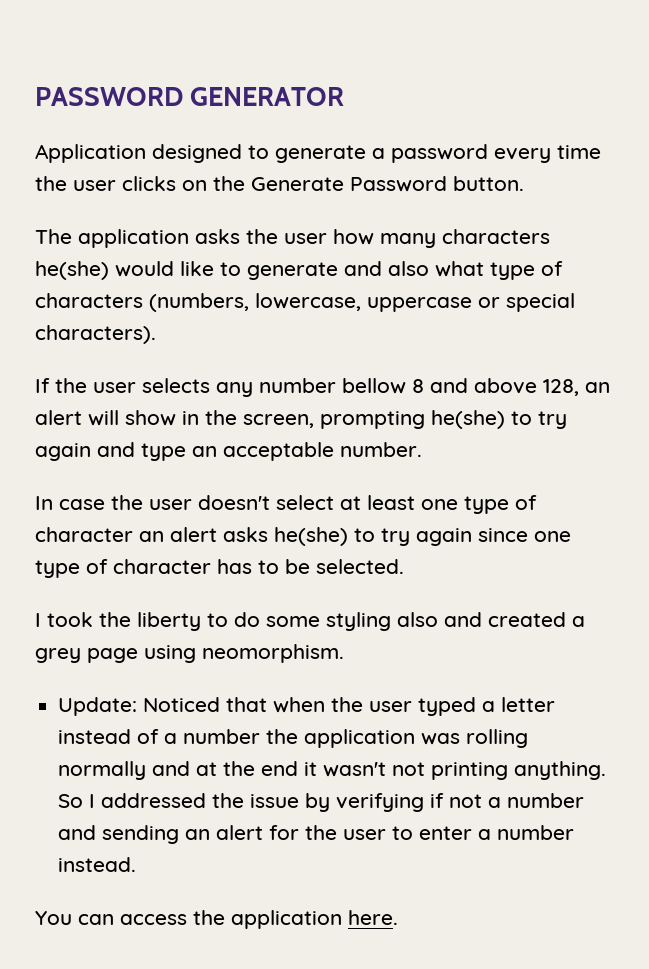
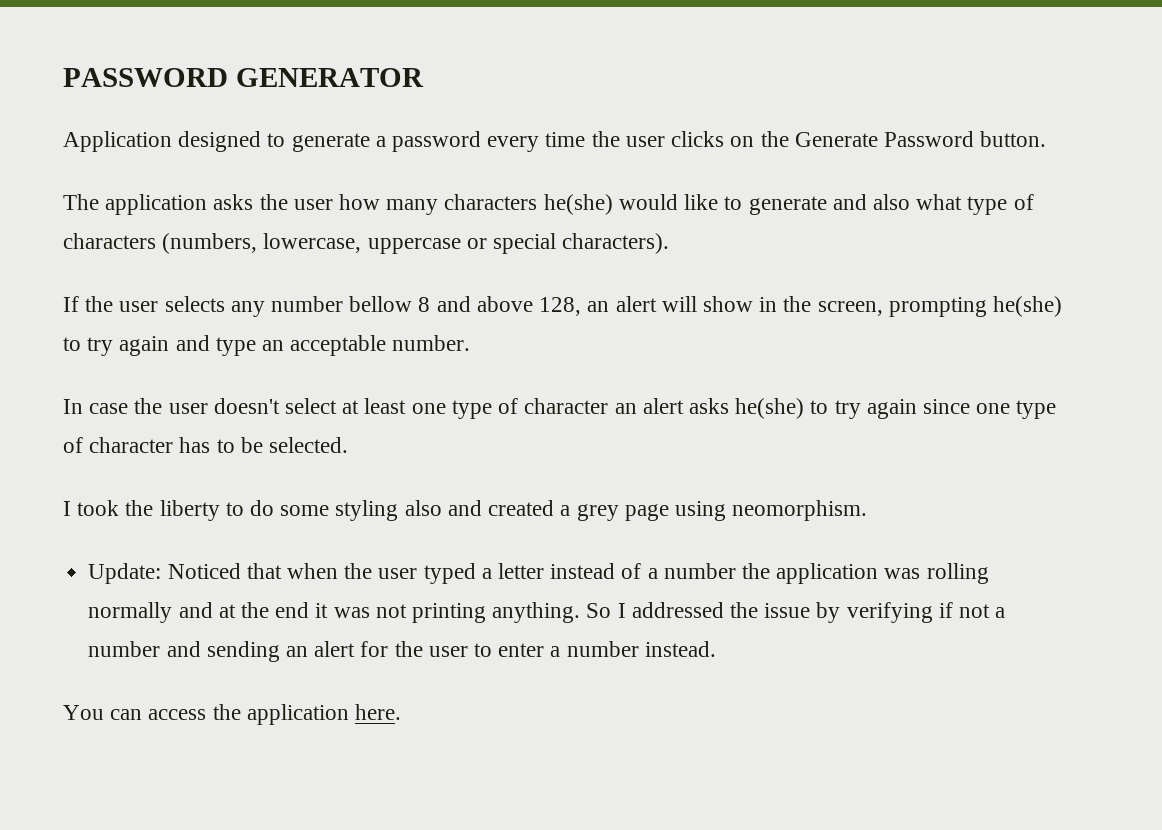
[323,762,387,777] wasn't -> [333,607,370,618] was

